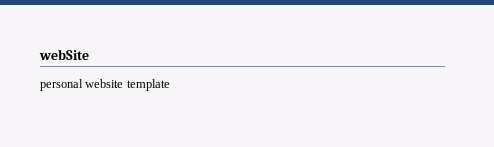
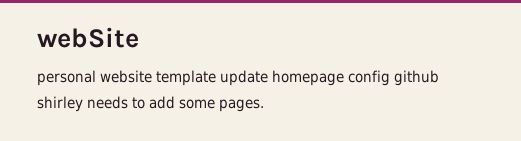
(170, 85) none -> [220,70,440,86] [37,96,265,112] update homepage config github shirley needs to add some pages.

